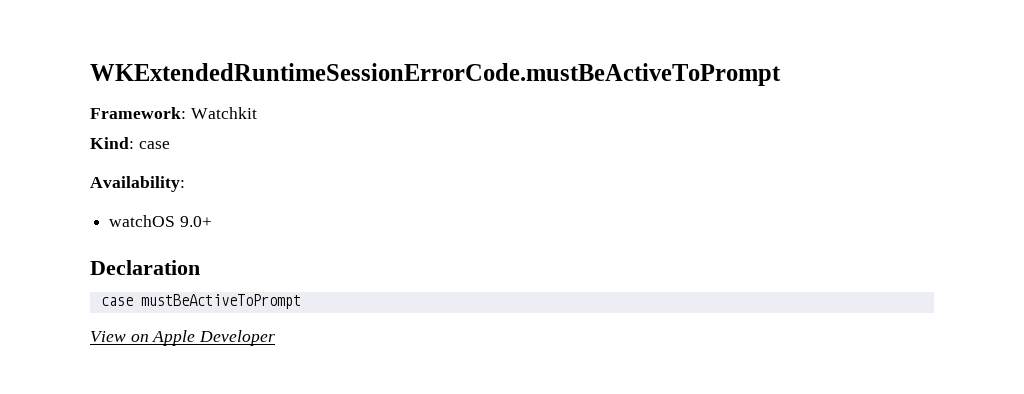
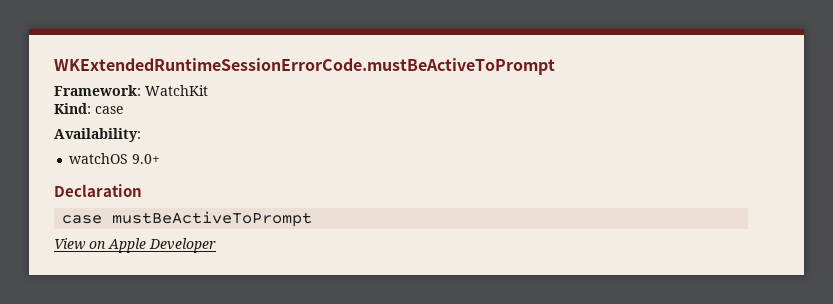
[190,107,257,119] Watchkit -> [145,85,208,96] WatchKit

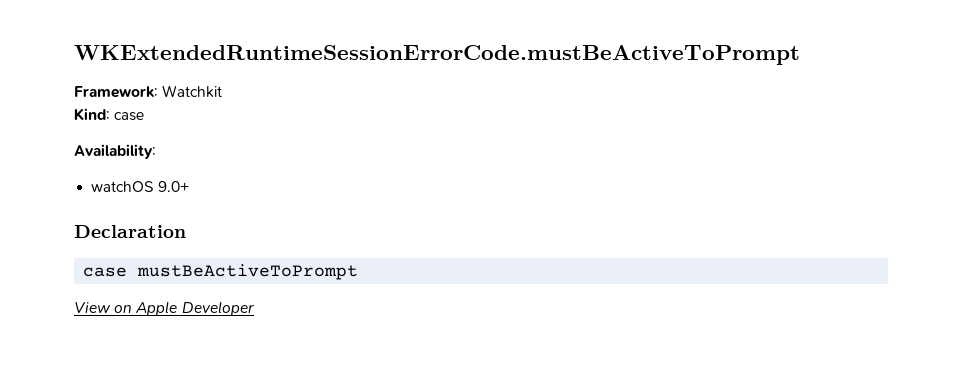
[145,85,208,96] WatchKit -> [162,85,223,98] Watchkit

